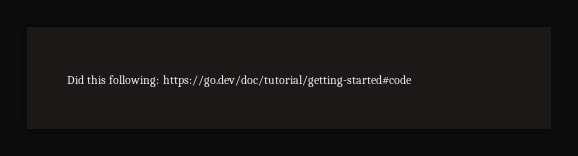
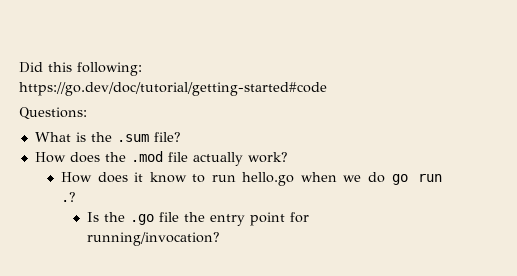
(412, 81) none -> [19,107,87,120] [34,132,181,142] [34,151,288,166] [61,172,443,186] [61,192,77,202] [87,212,310,226] [87,232,221,246] // Questions: // What is the .sum file? // How does the .mod file actually work? // How does it know to run hello.go when we do go run .? // Is the .go file the entry point for running/invocation?

